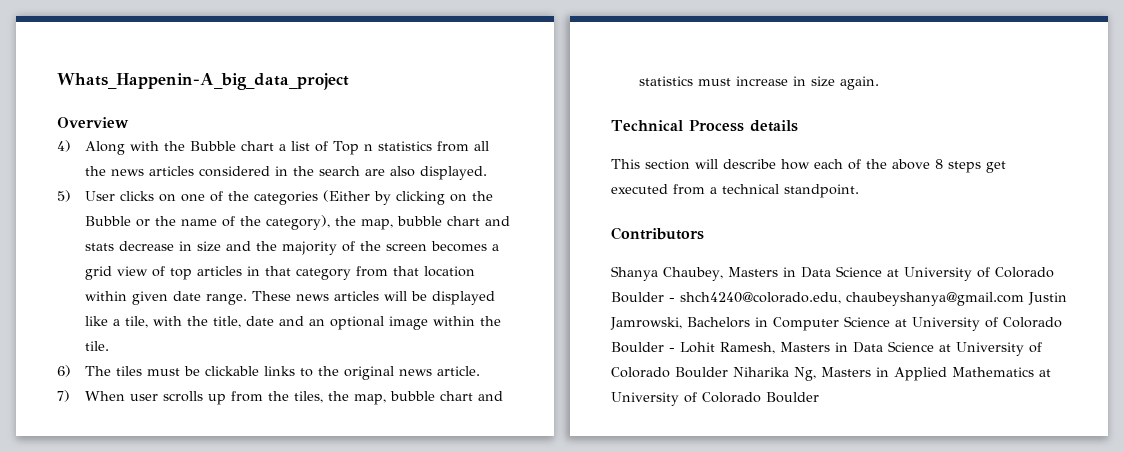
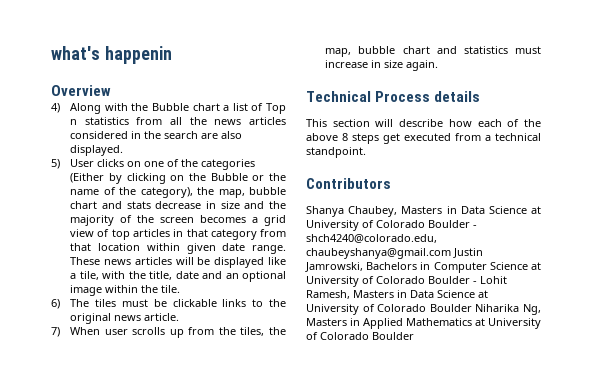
[57,73,349,90] Whats_Happenin-A_big_data_project -> [51,46,172,64] what's happenin

